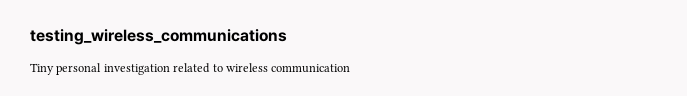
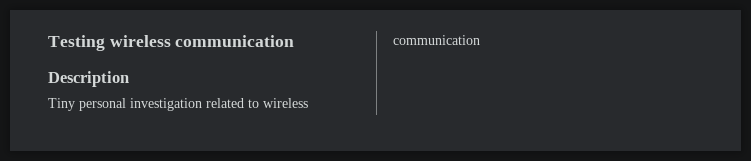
[30,29,287,45] testing_wireless_communications -> [48,35,295,51] [48,71,129,87] Testing wireless communication // Description

